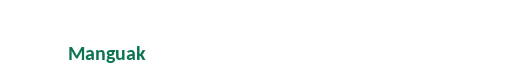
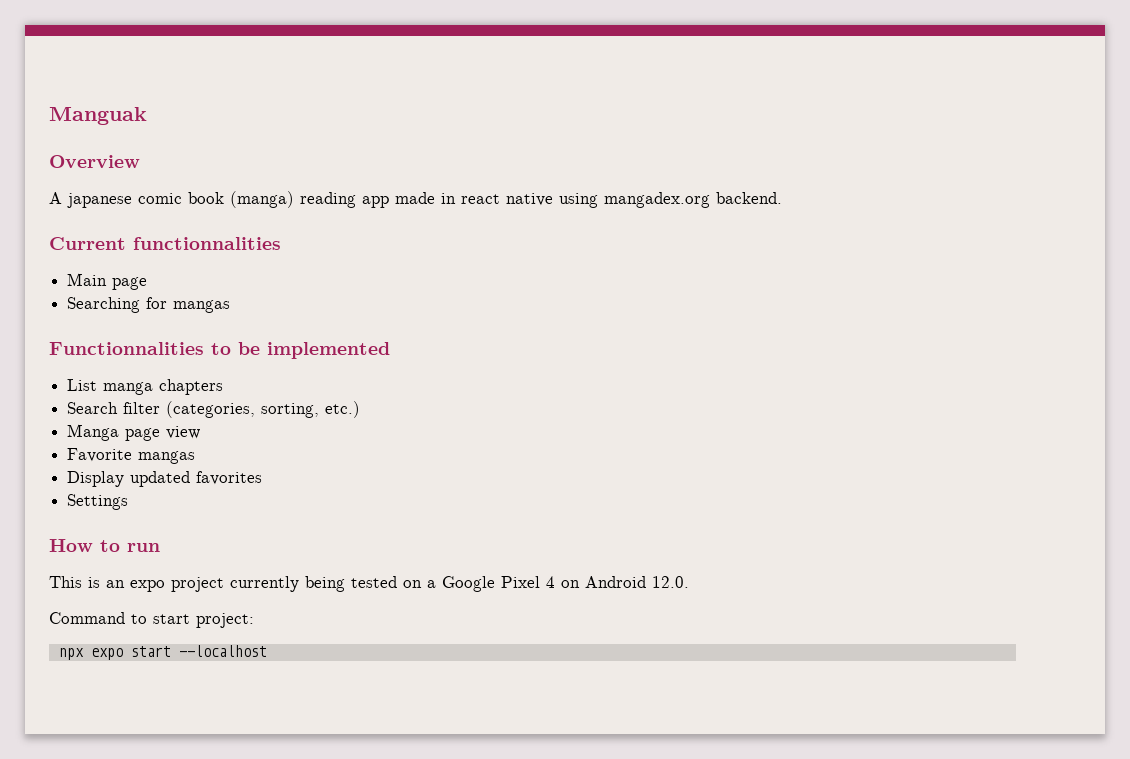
(146, 54) none -> [49,155,140,168] [49,191,782,208] [49,237,281,250] [67,273,148,290] [67,297,231,313] [49,342,390,359] [67,379,224,395] [67,401,361,418] [67,424,201,441] [67,448,196,464] [67,471,263,487] [67,494,129,510] [49,539,160,552] [49,576,689,592] [49,612,254,628] [58,645,267,660] // Overview // A japanese comic book (manga) reading app made in react native using mangadex.org backend. // Current functionnalities // Main page // Searching for mangas // Functionnalities to be implemented // List manga chapters // Search filter (categories, sorting, etc.) // Manga page view // Favorite mangas // Display updated favorites // Settings // How to run // This is an expo project currently being tested on a Google Pixel 4 on Android 12.0. // Command to start project: // npx expo start --localhost

